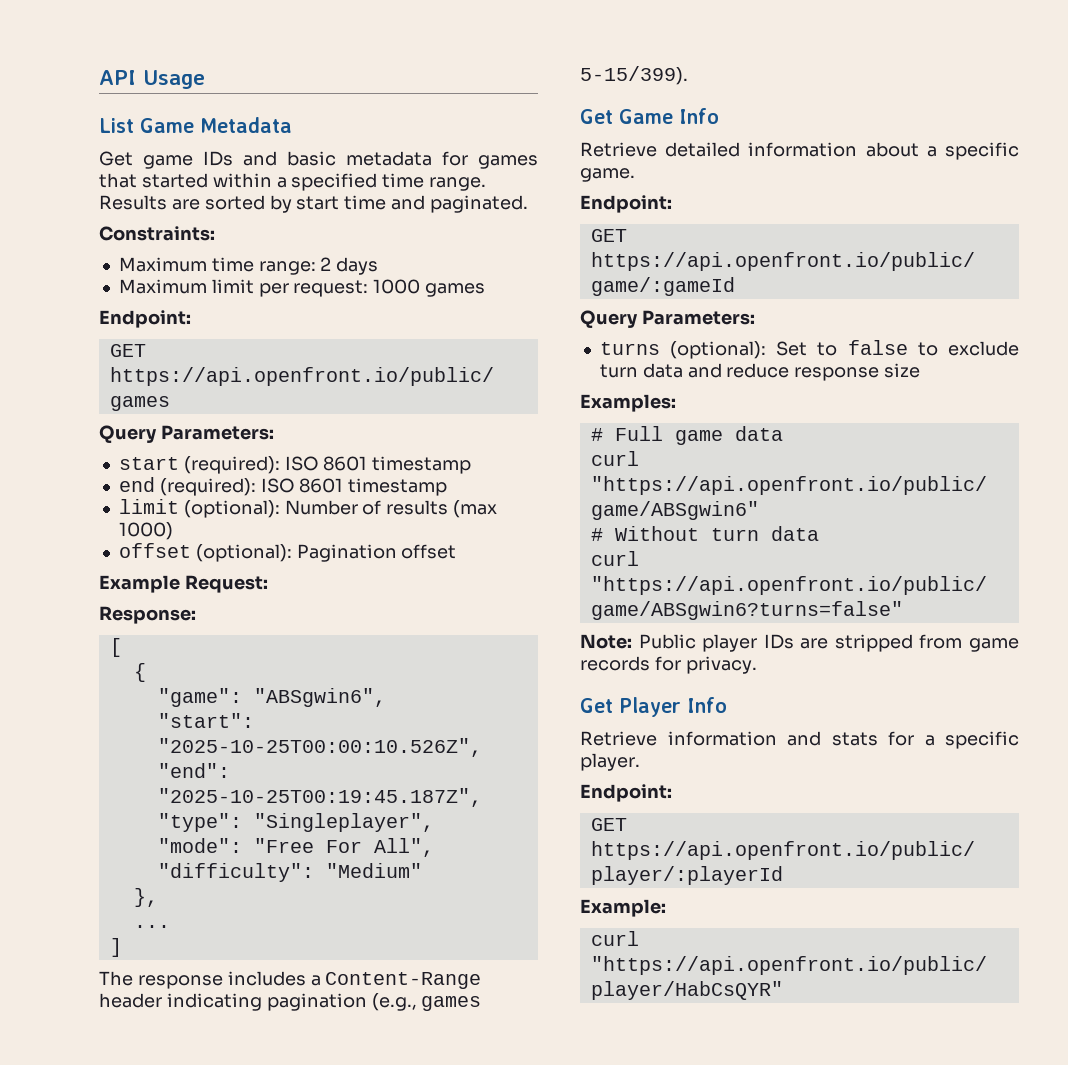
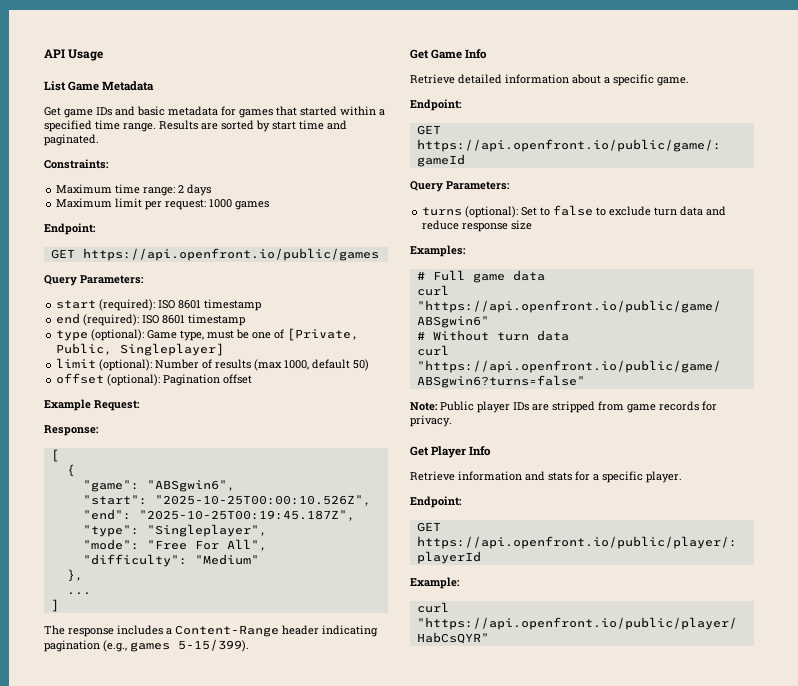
(448, 487) none -> [56,328,360,341] [56,343,225,356] // type (optional): Game type, must be one of [Private, Public, Singleplayer]
[118,522,173,540] 1000) -> [284,359,370,371] 1000, default 50)

